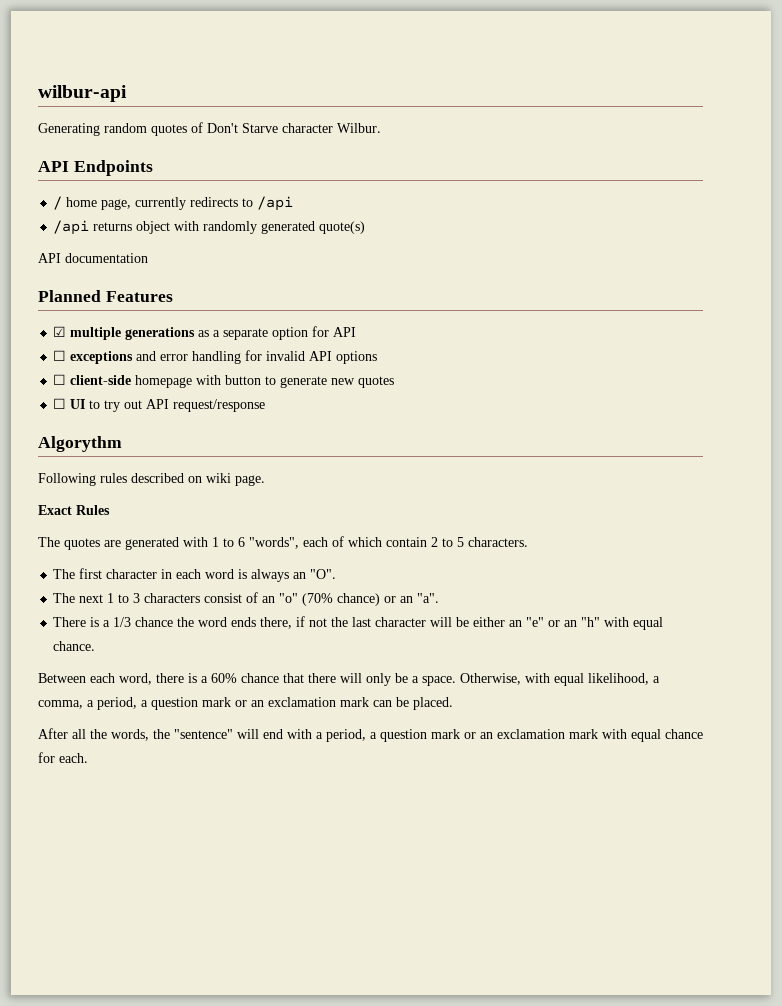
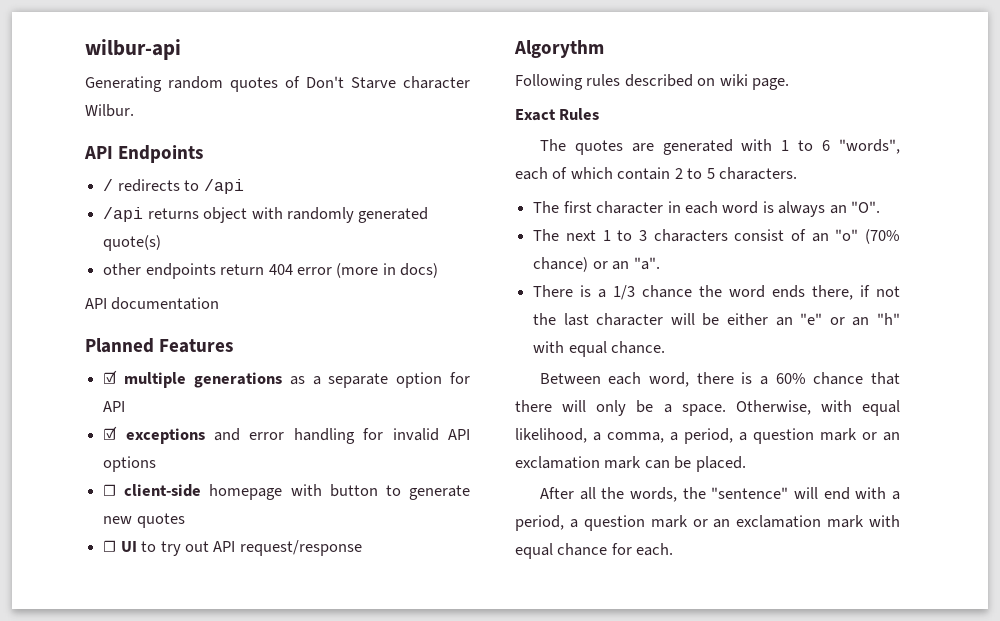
[66,197,187,210] home page, currently -> (114, 185) none
(366, 227) none -> [103,263,439,279] // other endpoints return 404 error (more in docs)
[53,350,67,361] ☐ -> [103,426,118,440] ☑

